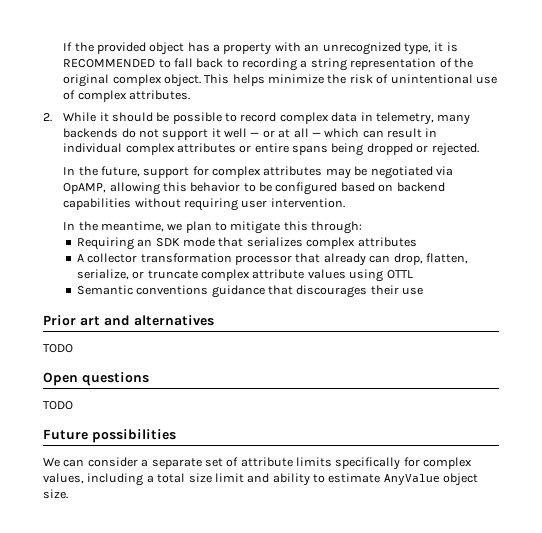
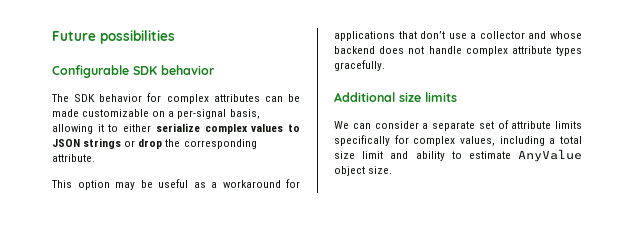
[63,42,458,55] [63,58,473,71] [63,74,497,87] [63,90,190,102] [43,112,471,125] [63,128,438,140] [63,143,479,156] [63,166,453,179] [63,182,445,195] [63,198,345,211] [63,221,363,234] [76,237,417,250] [76,253,468,266] [76,269,413,282] [76,285,424,298] [43,315,214,326] [43,344,73,353] [43,372,149,386] [43,401,73,410] [43,429,176,443] If the provided object has a property with an unrecognized type, it is RECOMMENDED to fall back to recording a string representation of the original complex object. This helps minimize the risk of unintentional use of complex attributes. // 2. While it should be possible to record complex data in telemetry, many backends do not support it well — or at all — which can result in individual complex attributes or entire spans being dropped or rejected. // In the future, support for complex attributes may be negotiated via OpAMP, allowing this behavior to be configured based on backend capabilities without requiring user intervention. // In the meantime, we plan to mitigate this through: // Requiring an SDK mode that serializes complex attributes // A collector transformation processor that already can drop, flatten, serialize, or truncate complex attribute values using OTTL // Semantic conventions guidance that discourages their use // Prior art and alternatives // TODO // Open questions // TODO // Future possibilities -> [52,30,175,44] [52,65,215,78] [51,93,300,104] [52,109,260,119] [52,123,300,134] [52,138,257,149] [52,154,95,162] [51,179,300,190] [334,31,582,41] [334,46,582,56] [334,60,385,71] [334,92,457,102] Future possibilities // Configurable SDK behavior // The SDK behavior for complex attributes can be made customizable on a per-signal basis, allowing it to either serialize complex values to JSON strings or drop the corresponding attribute. // This option may be useful as a workaround for applications that don’t use a collector and whose backend does not handle complex attribute types gracefully. // Additional size limits

